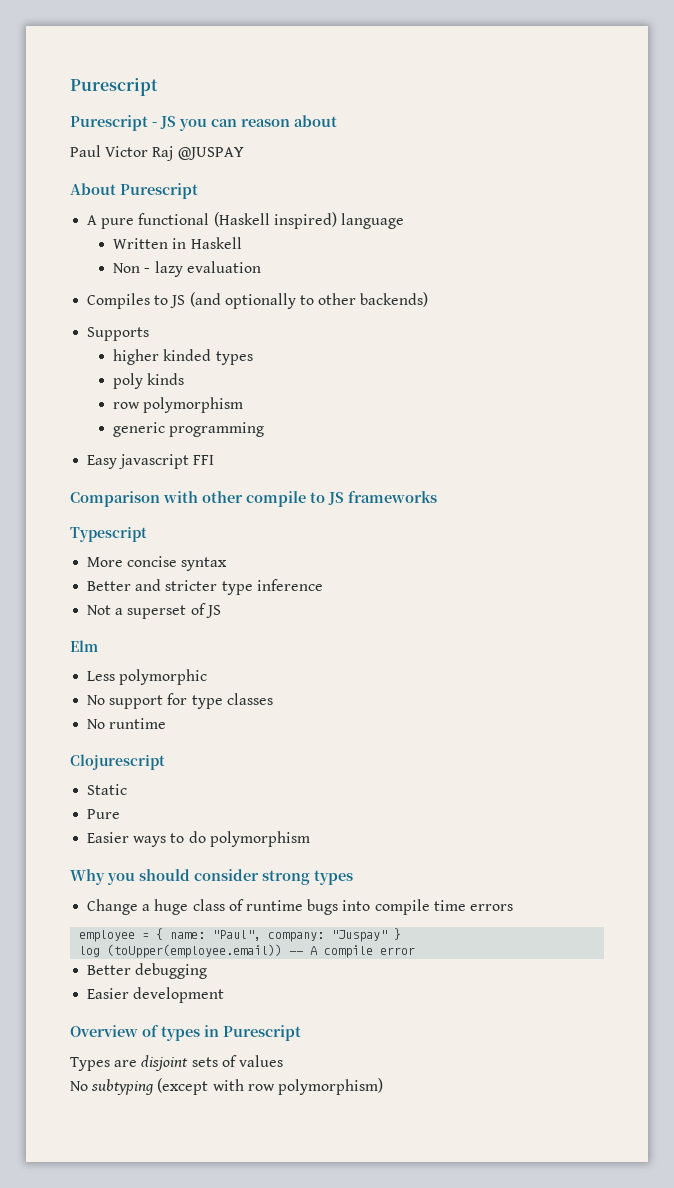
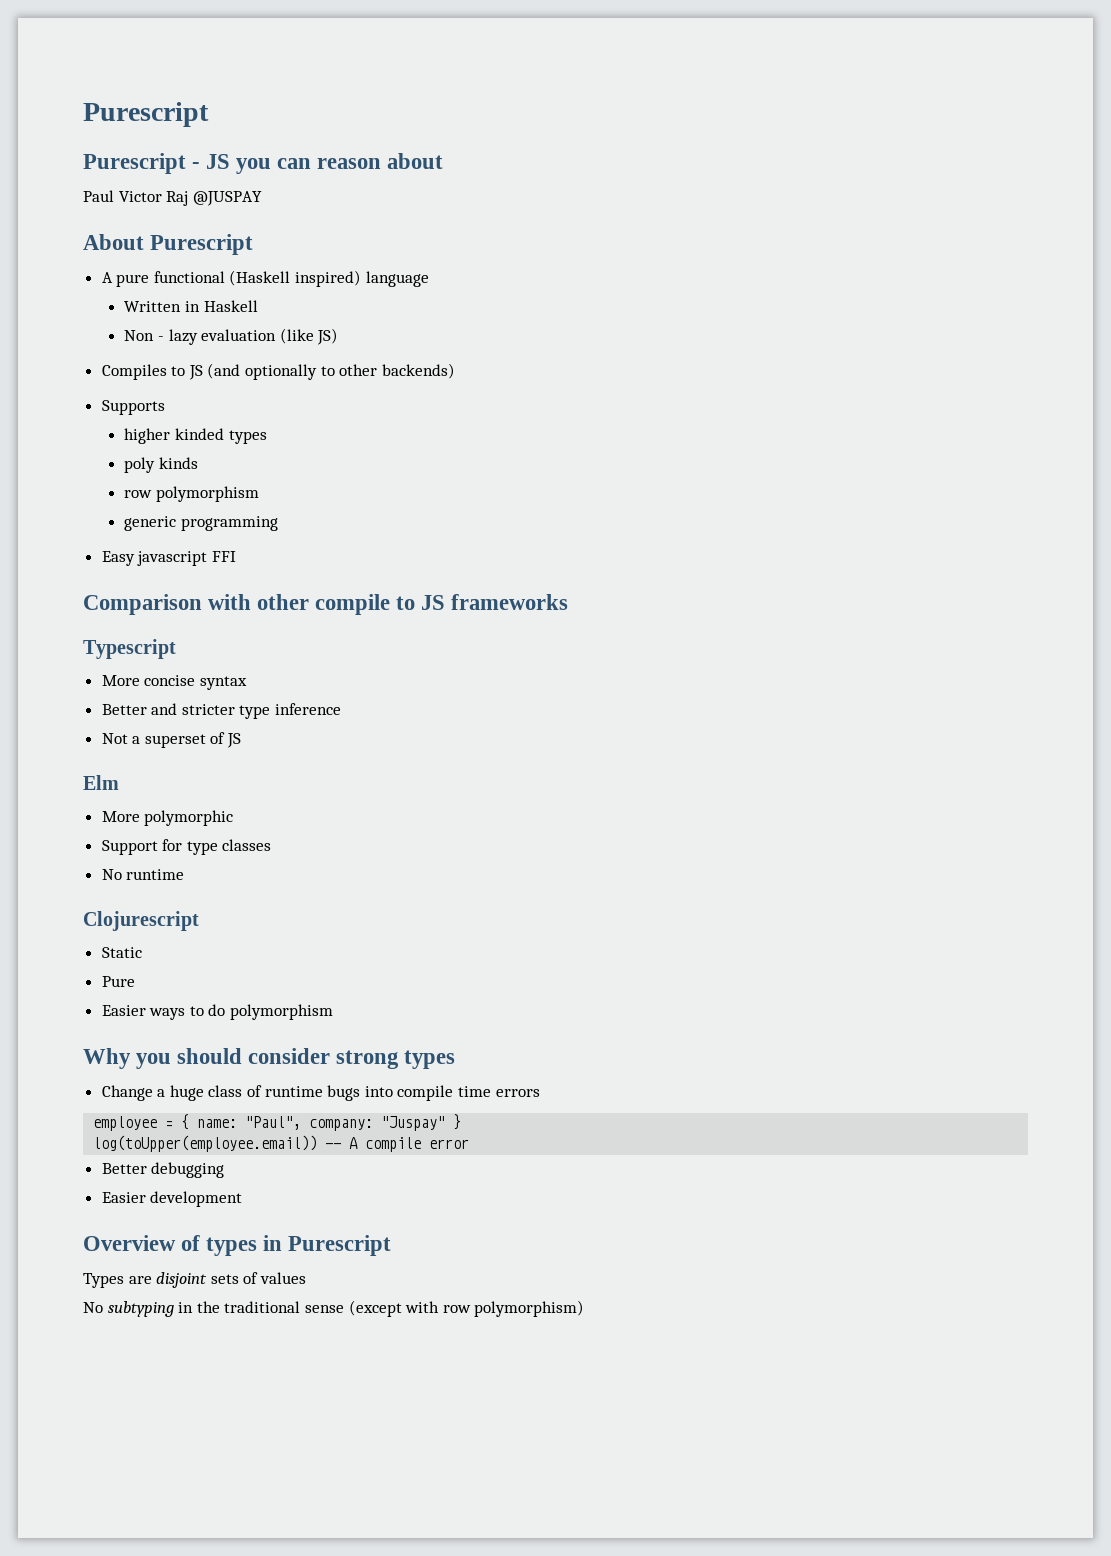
(261, 267) none -> [279,328,339,345] (like JS)
[87,671,116,681] Less -> [101,811,140,822] More
[87,695,164,709] No support -> [101,840,158,855] Support
[79,944,283,958] log (toUpper(employee.email)) -> [93,1135,318,1152] log(toUpper(employee.email))
(155, 1087) none -> [178,1301,344,1313] in the traditional sense

